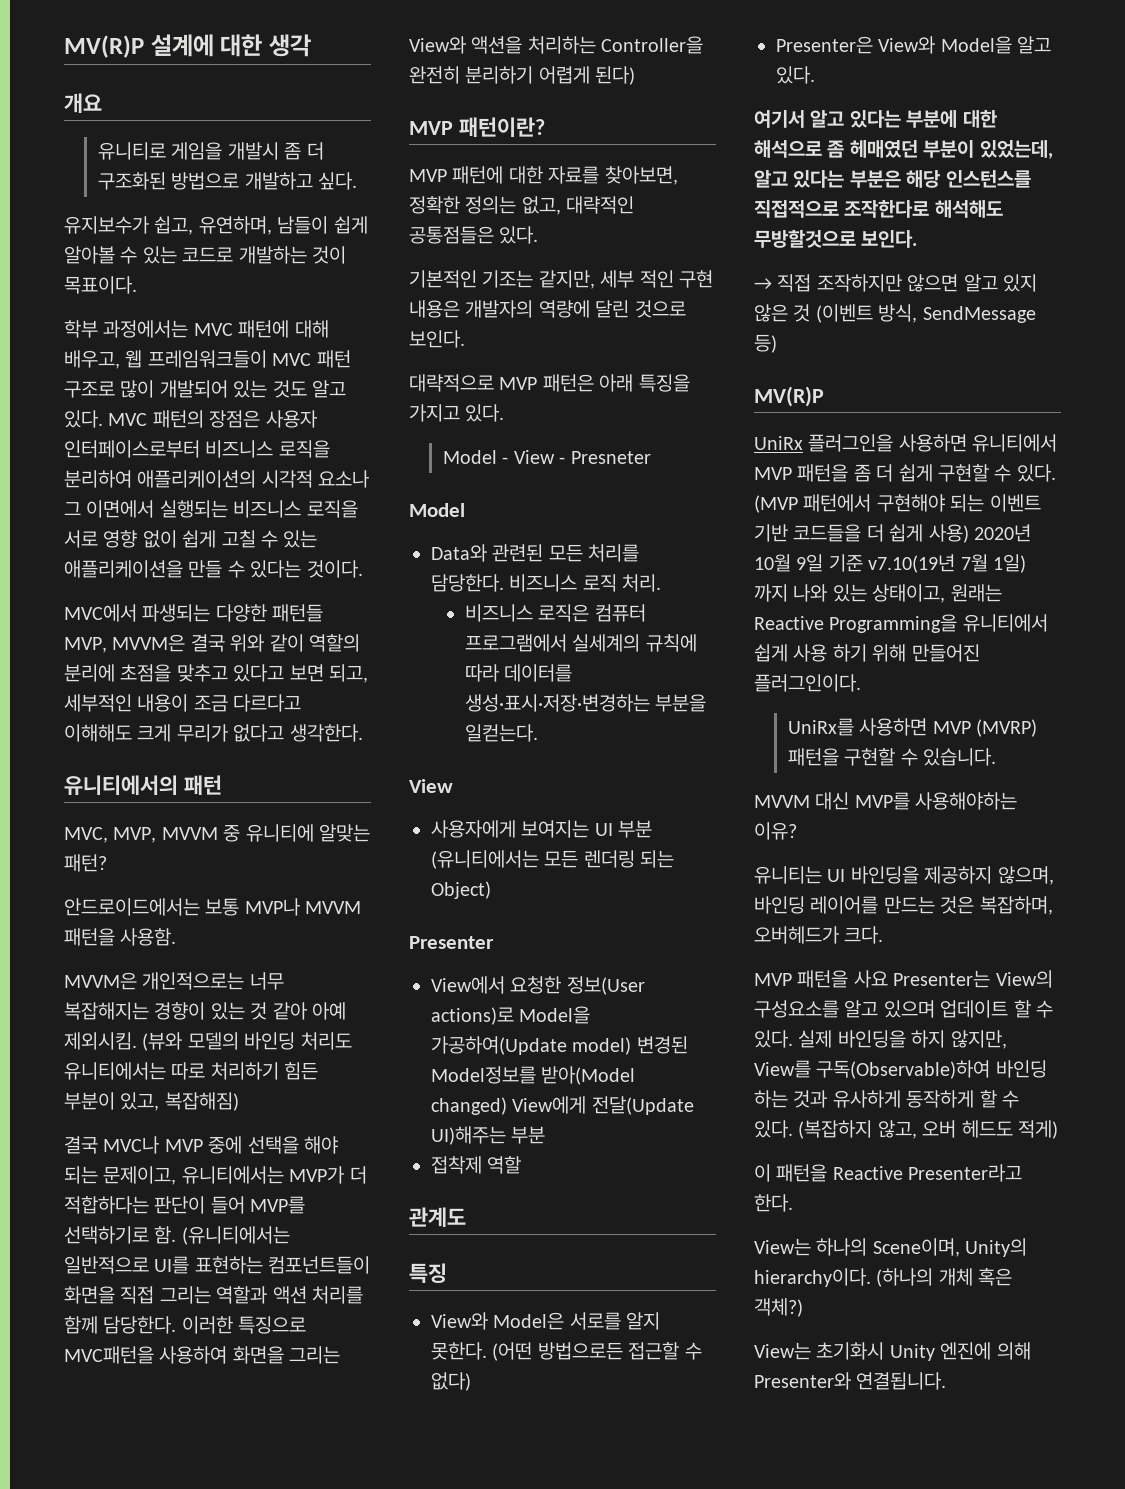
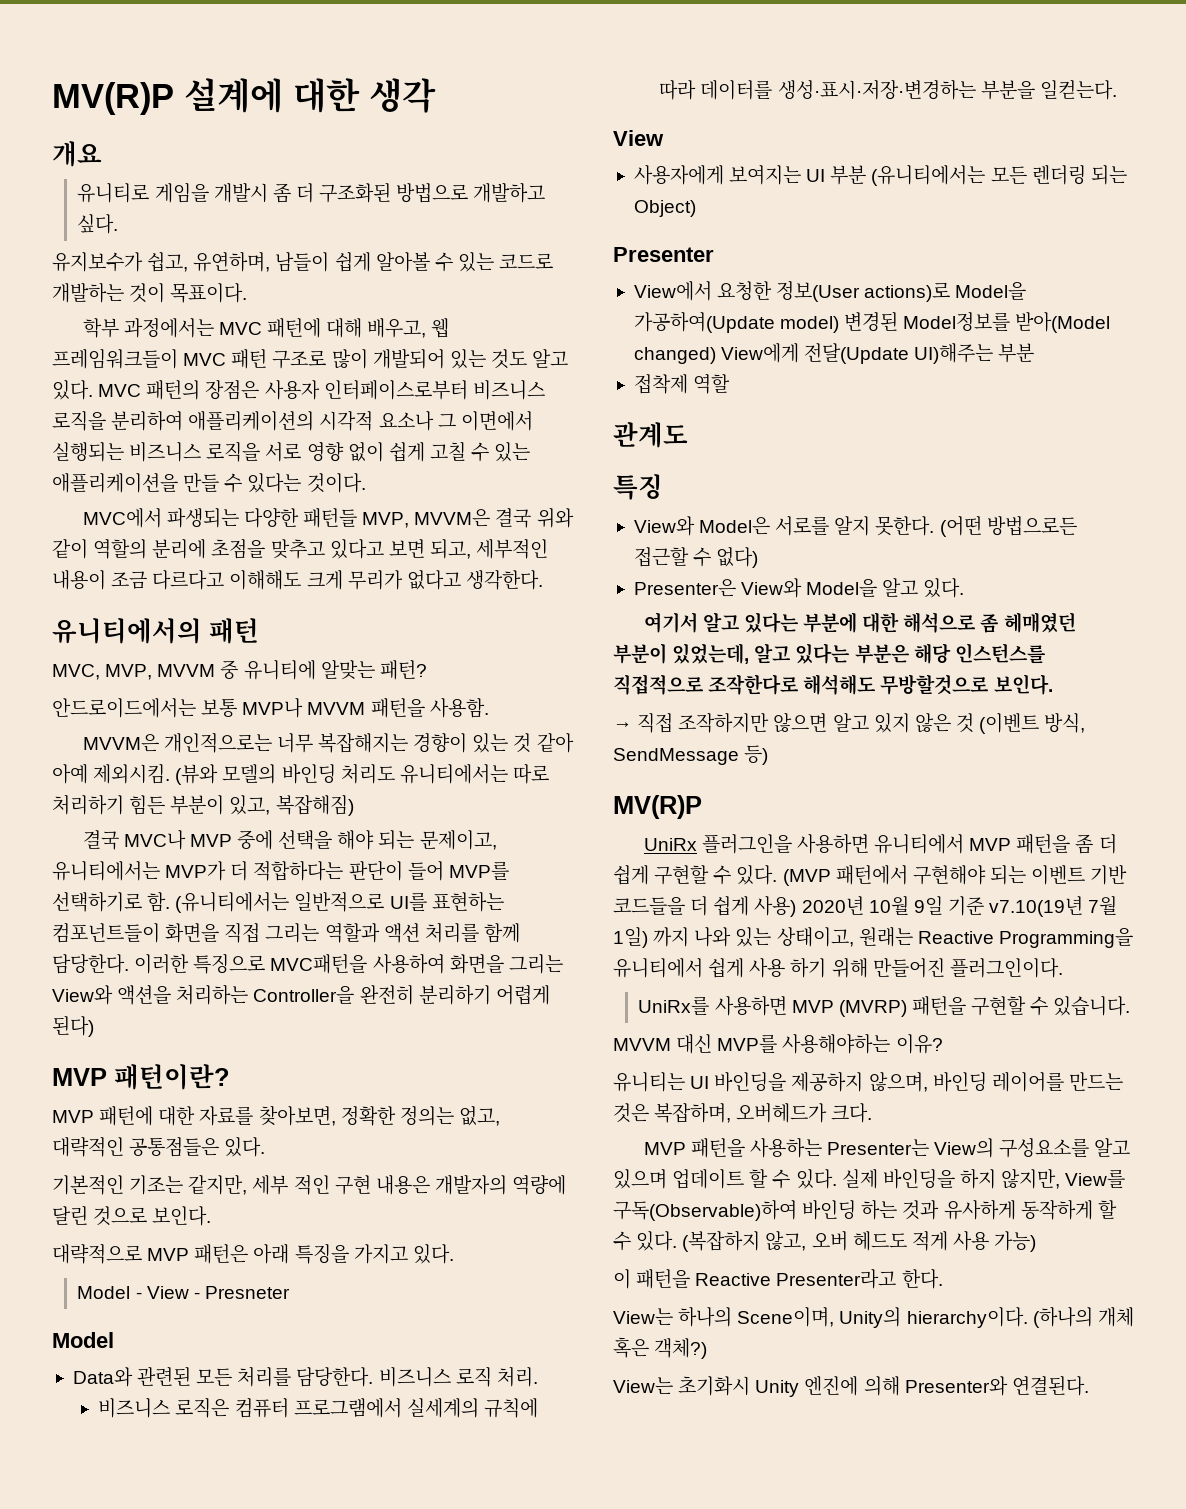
[853,970,888,988] 사요 -> [749,1138,822,1158] 사용하는
[1018,1120,1058,1139] 적게) -> [911,1231,1037,1252] 적게 사용 가능)
[856,1372,947,1390] 연결됩니다. -> [1011,1376,1089,1396] 연결된다.

